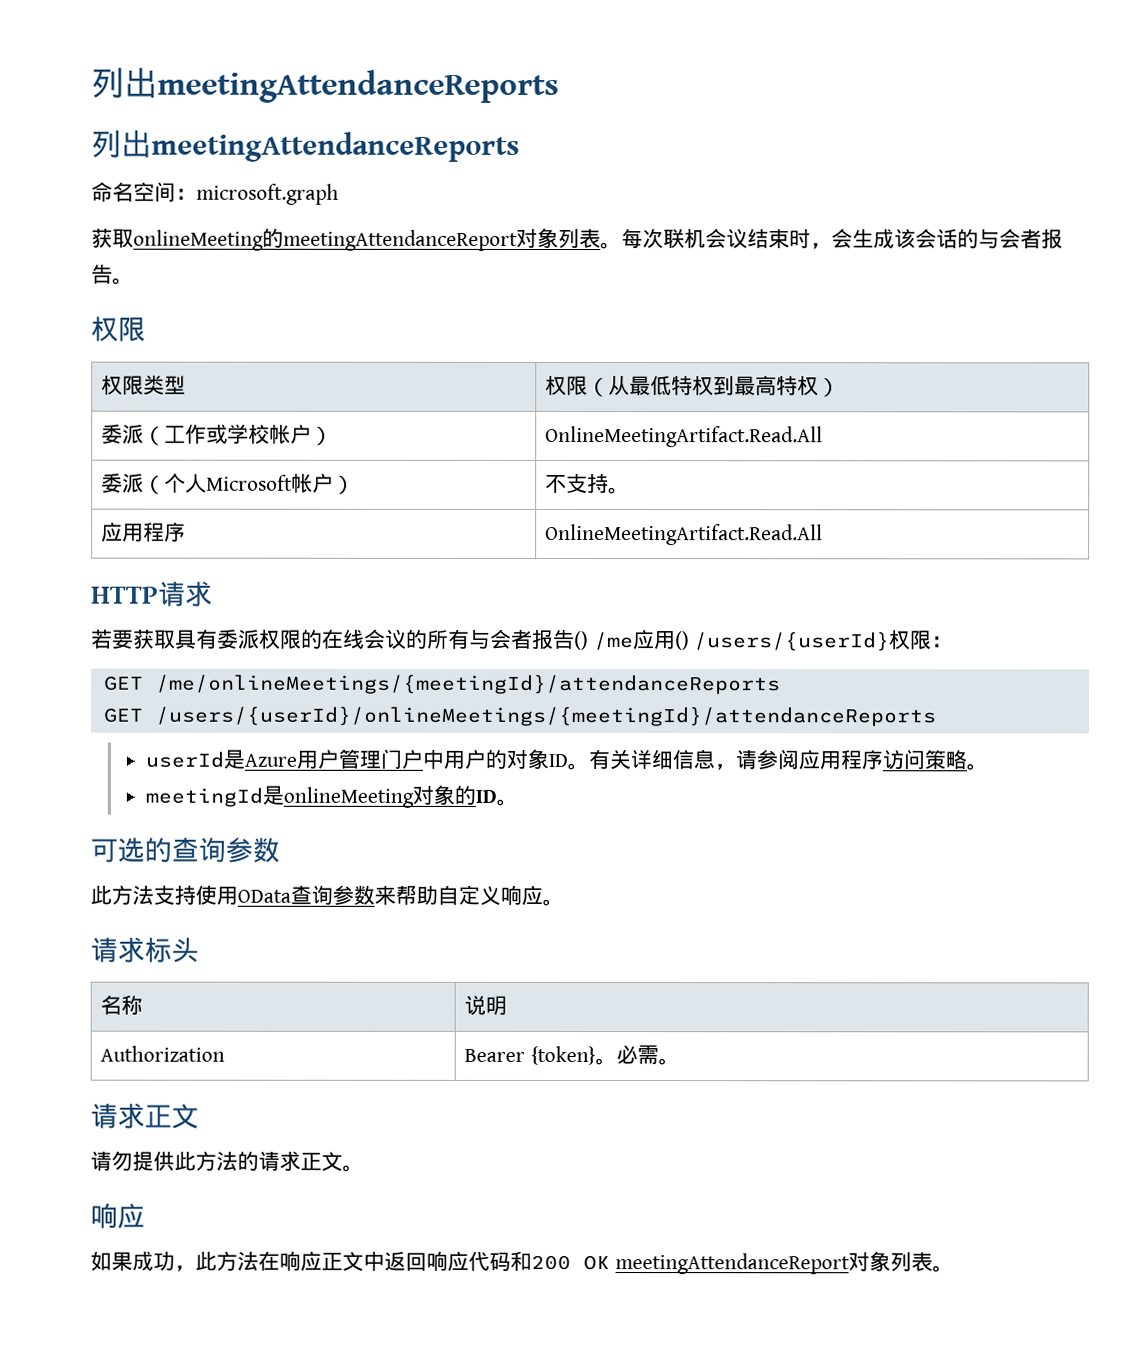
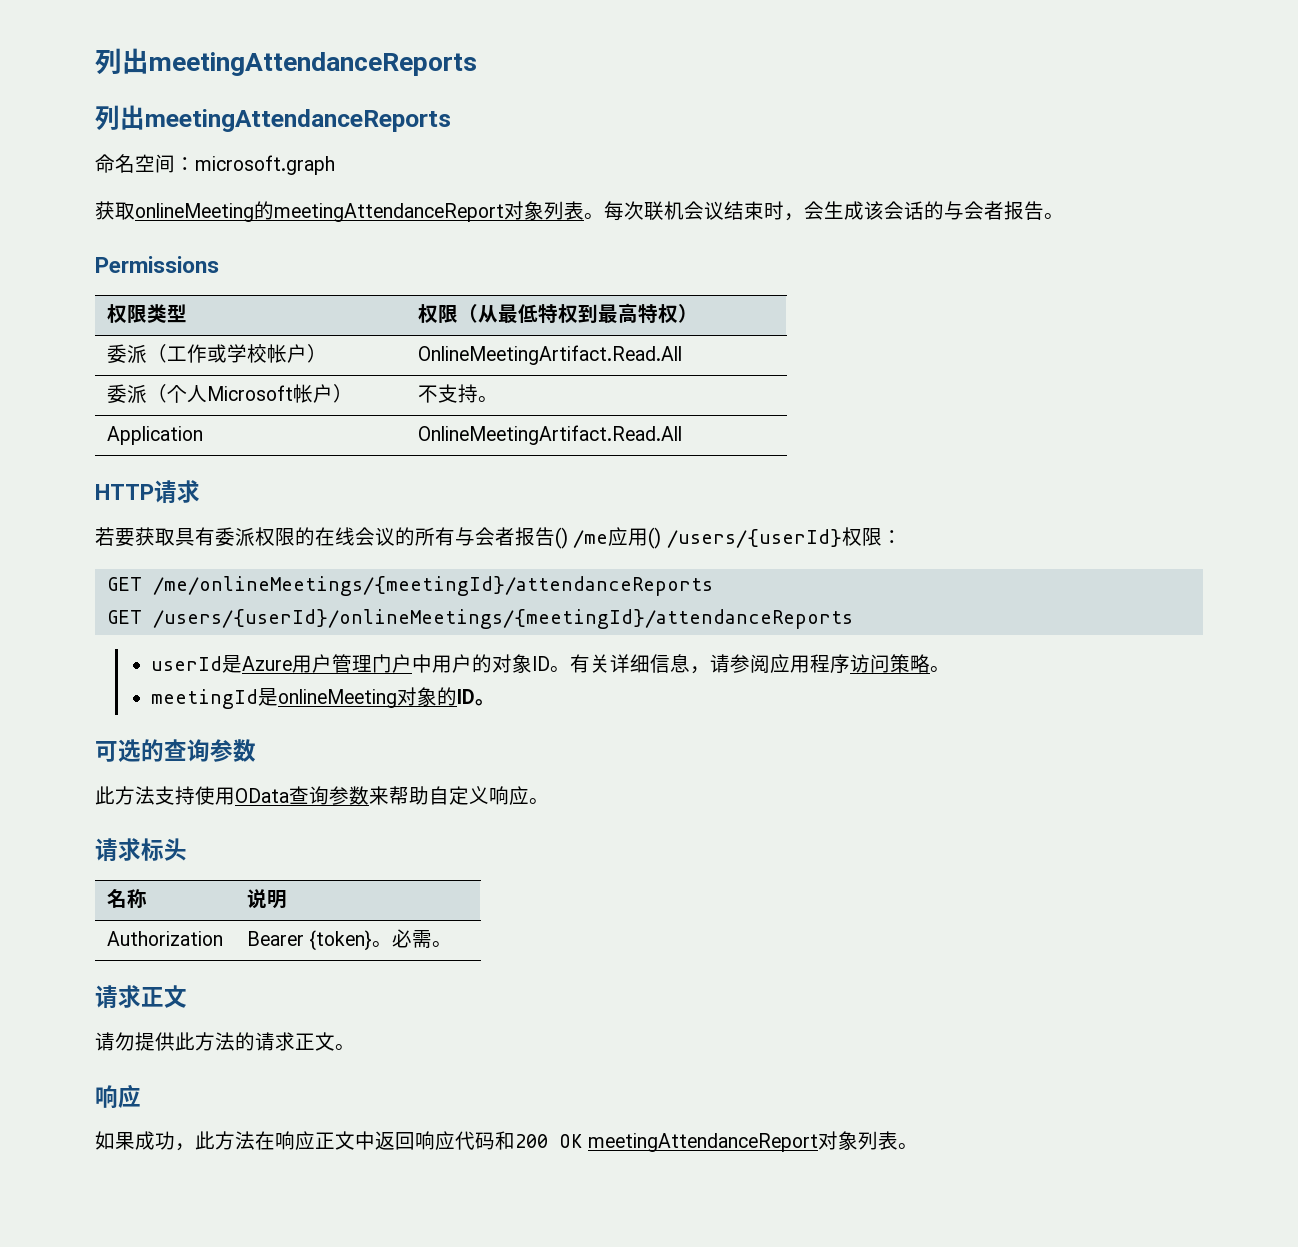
[91,316,146,342] 权限 -> [95,256,219,273] Permissions
[101,521,187,542] 应用程序 -> [106,426,203,445] Application

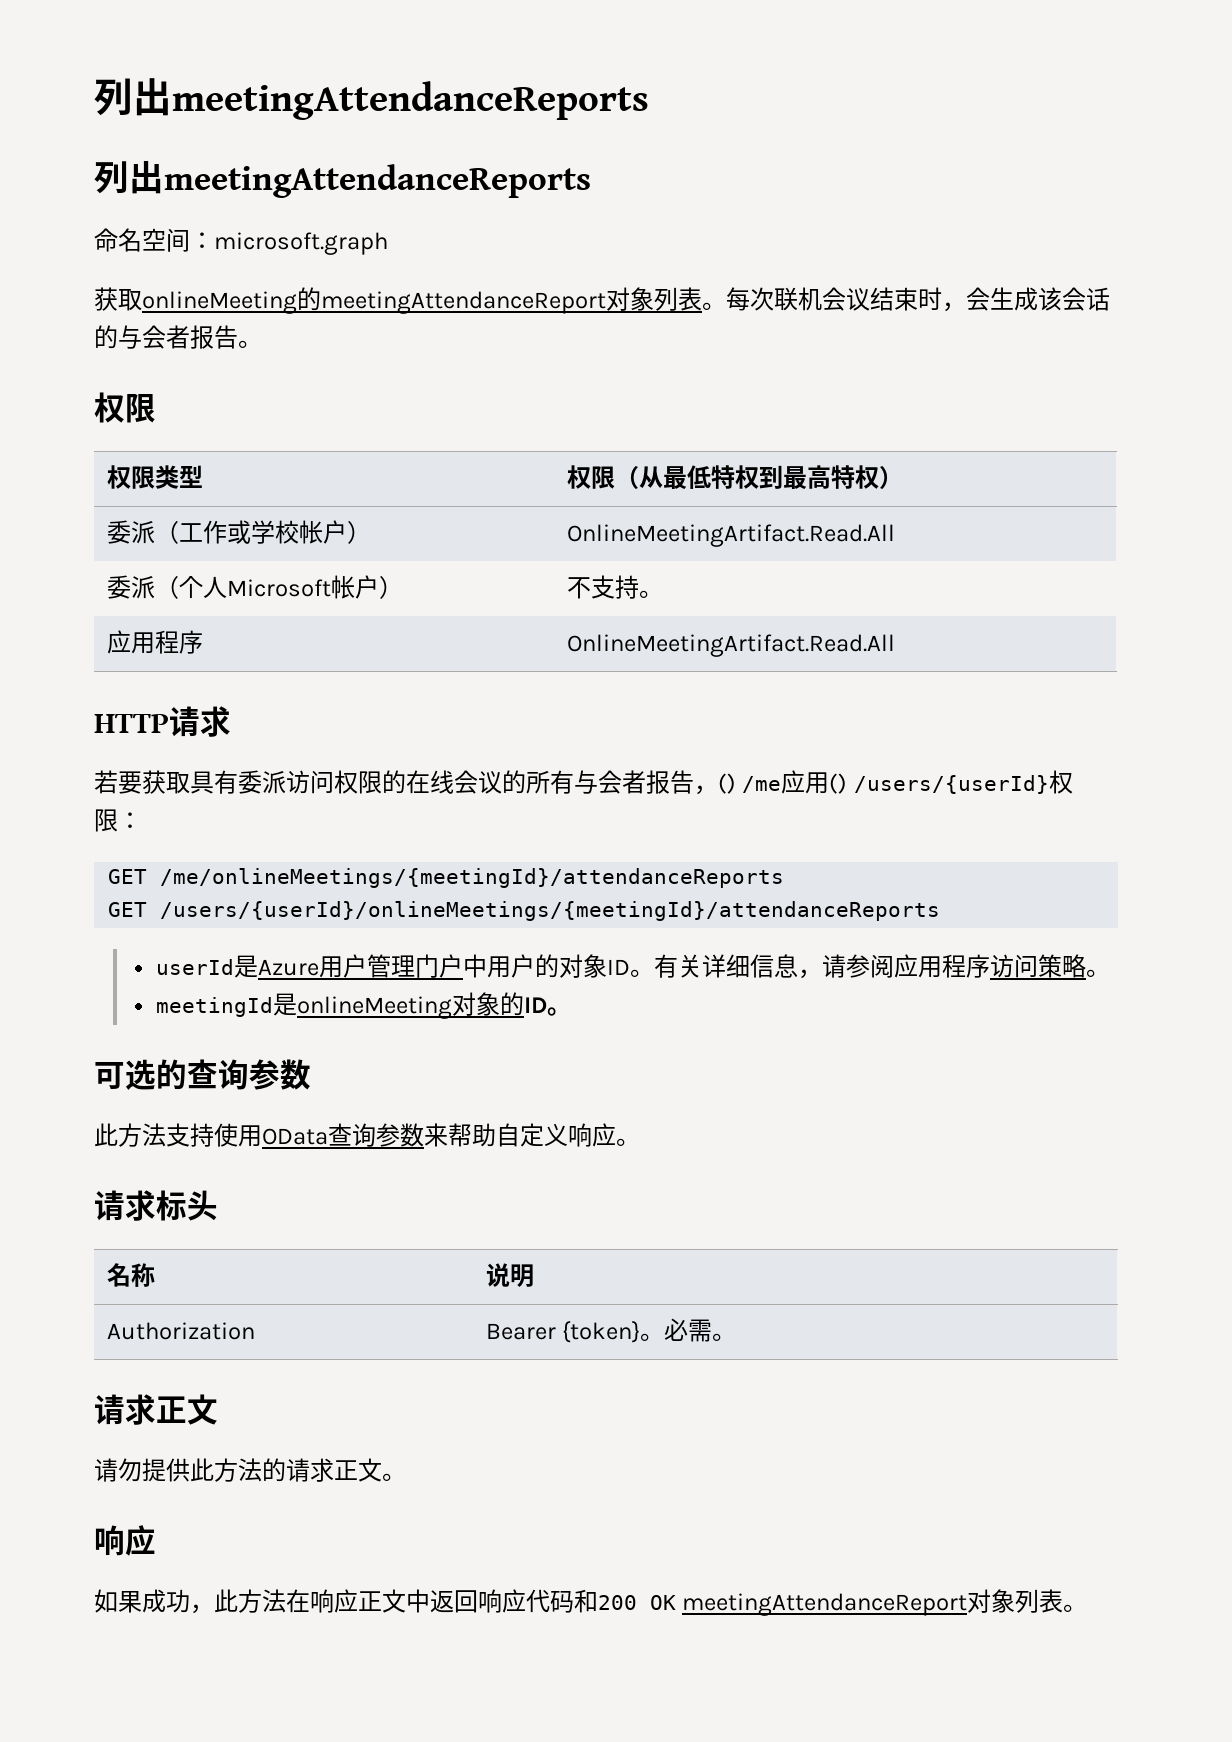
[95,256,219,273] Permissions -> [94,392,156,423] 权限
[106,426,203,445] Application -> [106,630,203,654] 应用程序
(255, 536) none -> [286,770,334,794] 访问
(555, 536) none -> [694,785,718,795] ，

